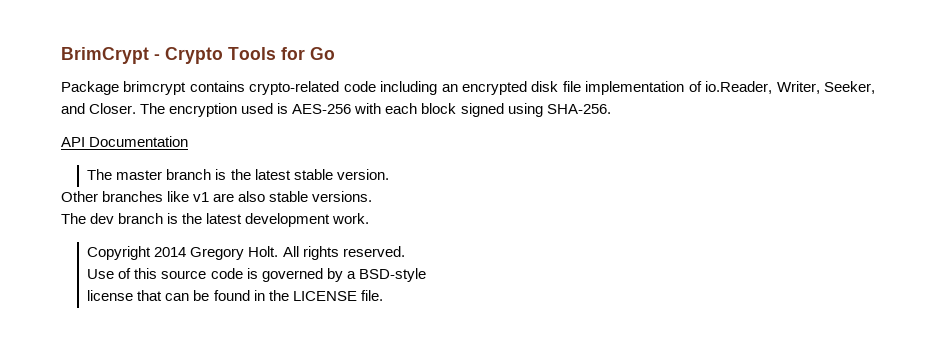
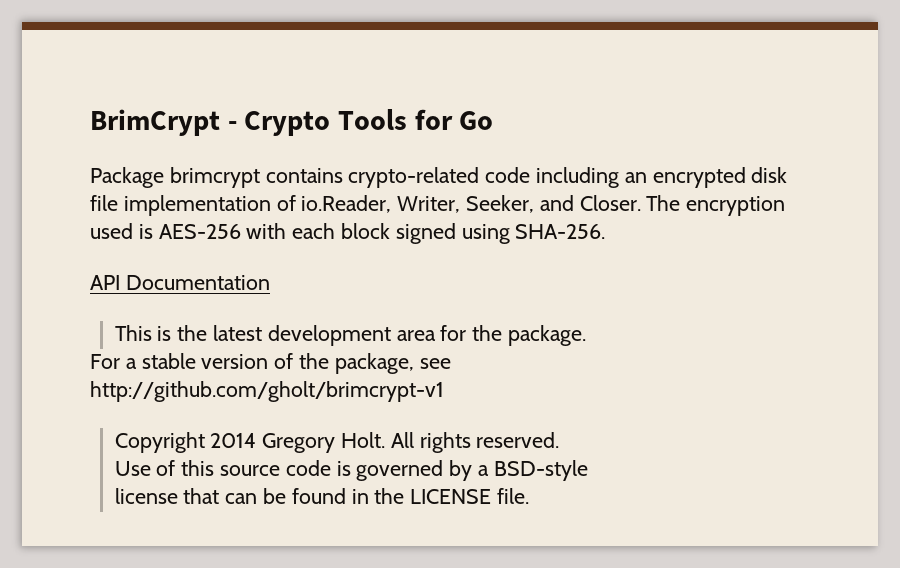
[87,169,389,180] [61,191,373,202] [61,213,370,227] The master branch is the latest stable version. // Other branches like v1 are also stable versions. // The dev branch is the latest development work. -> [114,325,587,346] [90,353,451,374] [90,381,444,402] This is the latest development area for the package. // For a stable version of the package, see http://github.com/gholt/brimcrypt-v1

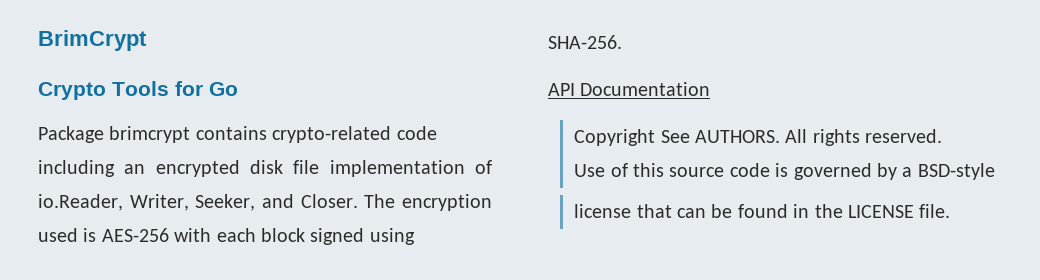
[227,121,237,130] - -> (147, 40) //
[114,325,587,346] [90,353,451,374] [90,381,444,402] [114,432,386,453] This is the latest development area for the package. // For a stable version of the package, see http://github.com/gholt/brimcrypt-v1 // Copyright 2014 Gregory Holt. -> [574,129,781,146] Copyright See AUTHORS.

